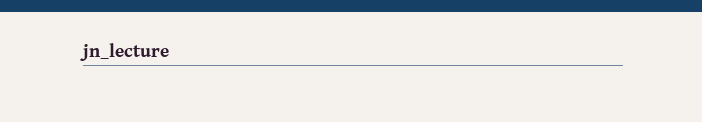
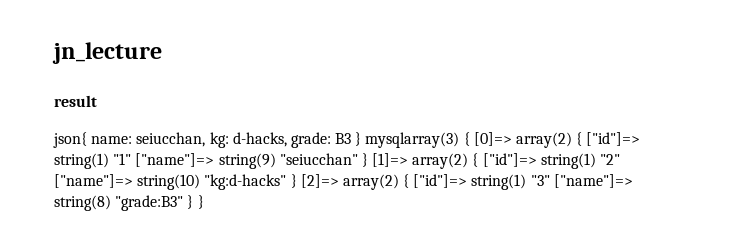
(169, 52) none -> [54,95,97,107] [53,132,641,148] [54,153,621,169] [54,174,633,190] [54,195,204,211] // result // json{ name: seiucchan, kg: d-hacks, grade: B3 } mysqlarray(3) { [0]=> array(2) { ["id"]=> string(1) "1" ["name"]=> string(9) "seiucchan" } [1]=> array(2) { ["id"]=> string(1) "2" ["name"]=> string(10) "kg:d-hacks" } [2]=> array(2) { ["id"]=> string(1) "3" ["name"]=> string(8) "grade:B3" } }

